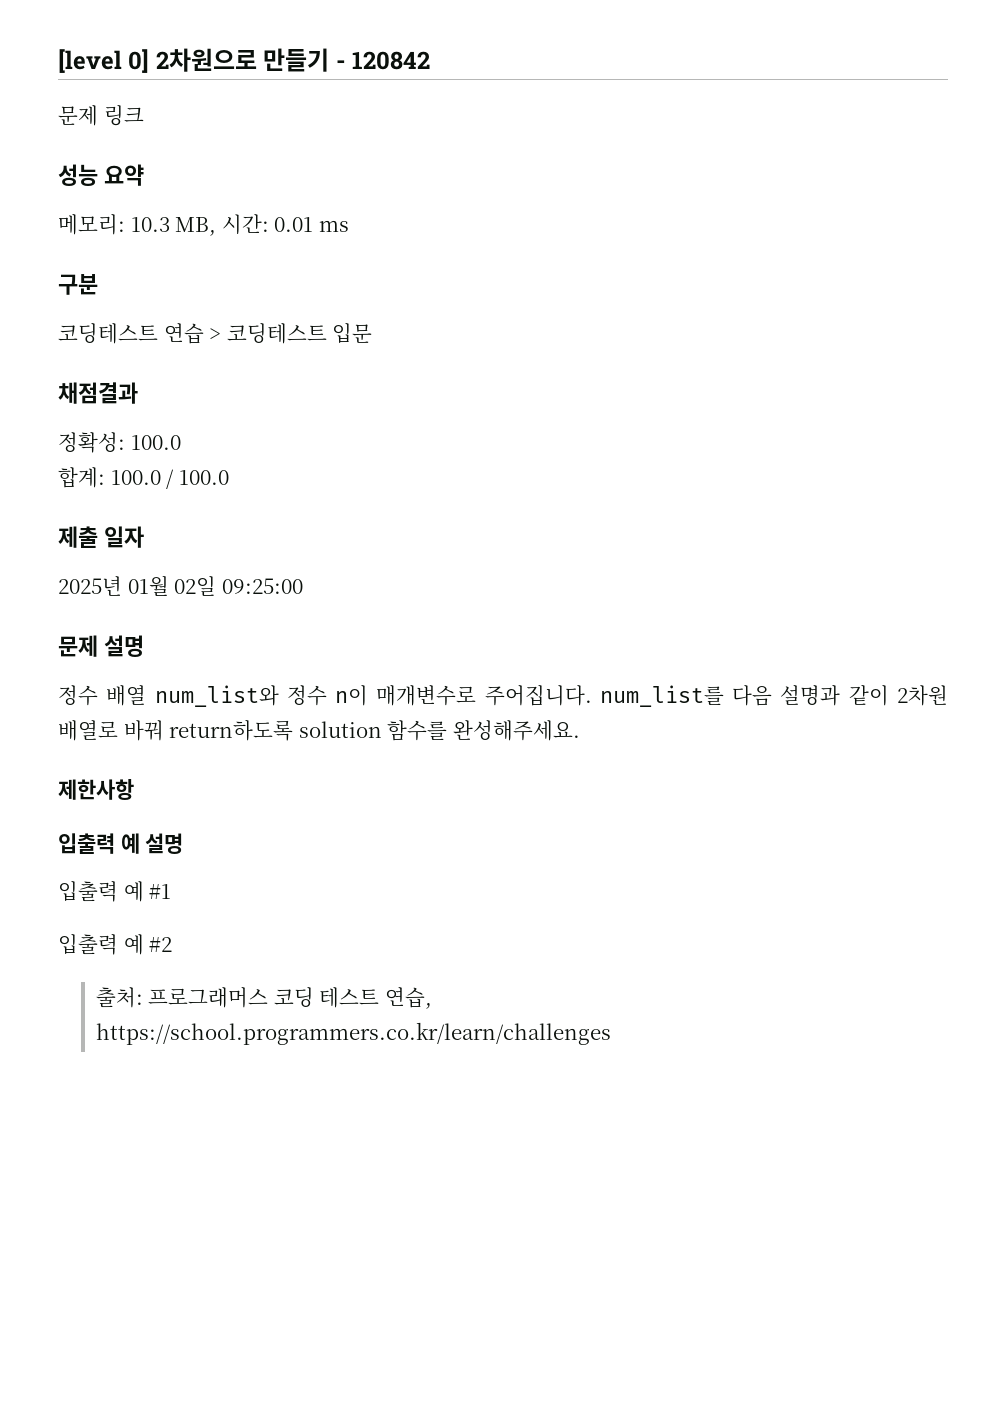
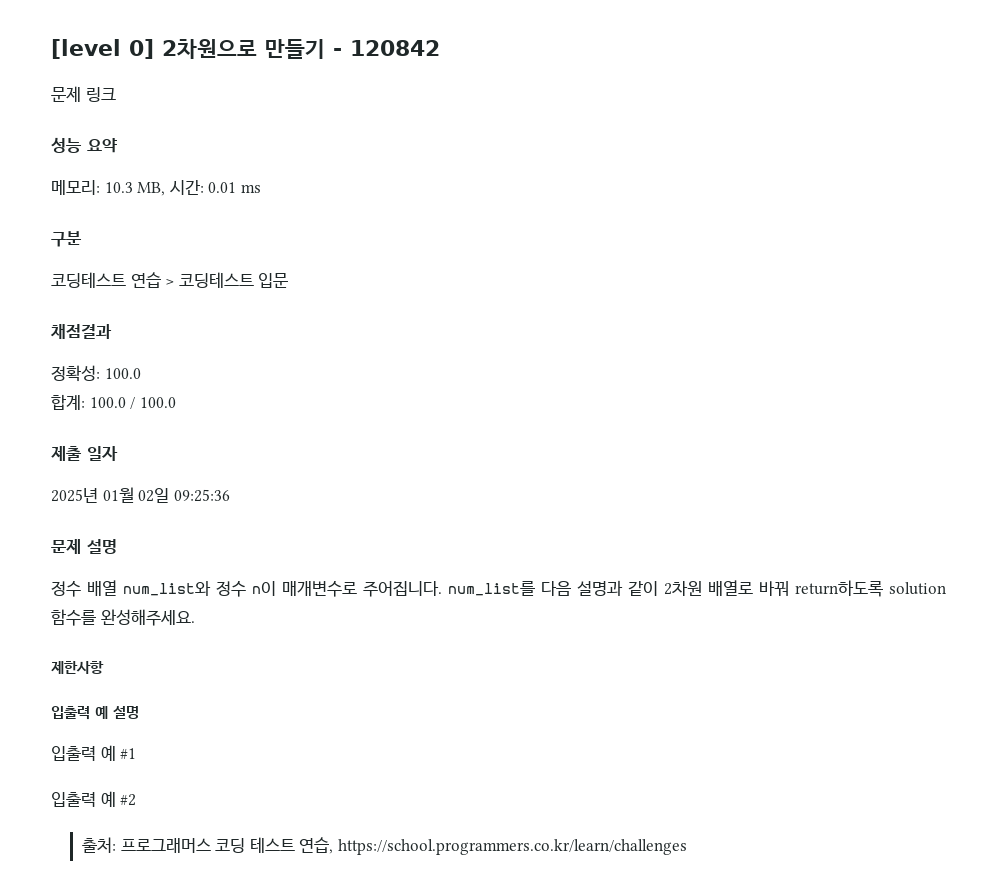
[221,578,303,594] 09:25:00 -> [173,489,230,502] 09:25:36

